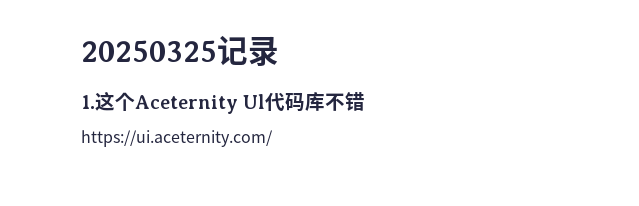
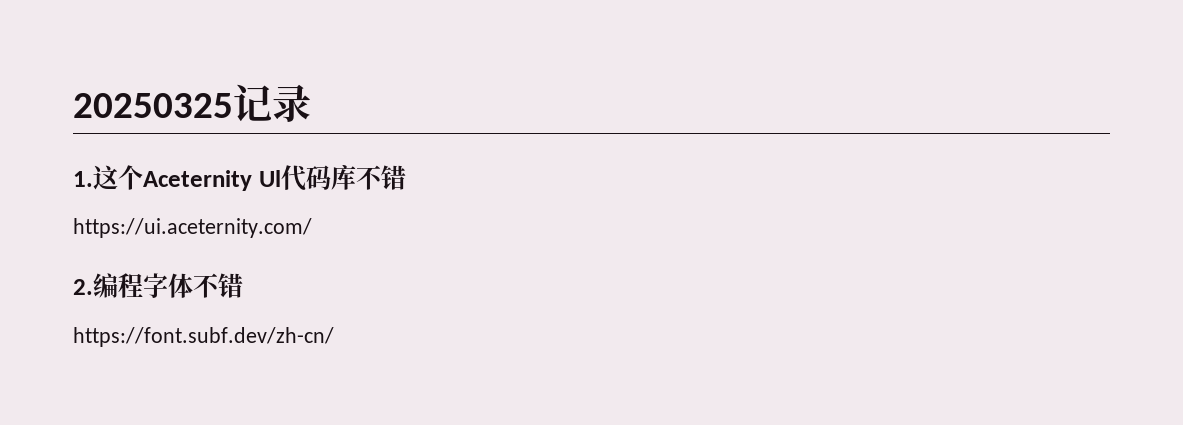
(273, 138) none -> [73,273,243,298] [73,327,334,347] // 2.编程字体不错 // https://font.subf.dev/zh-cn/

